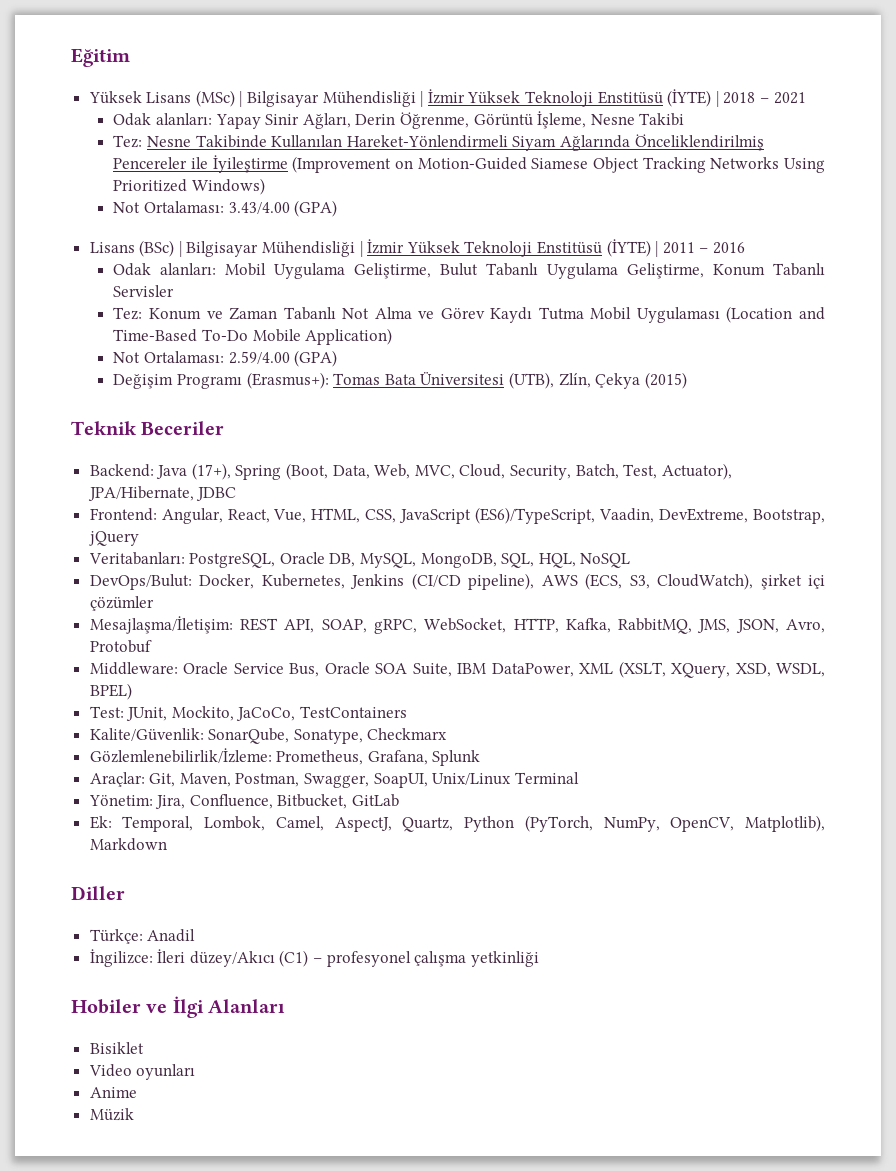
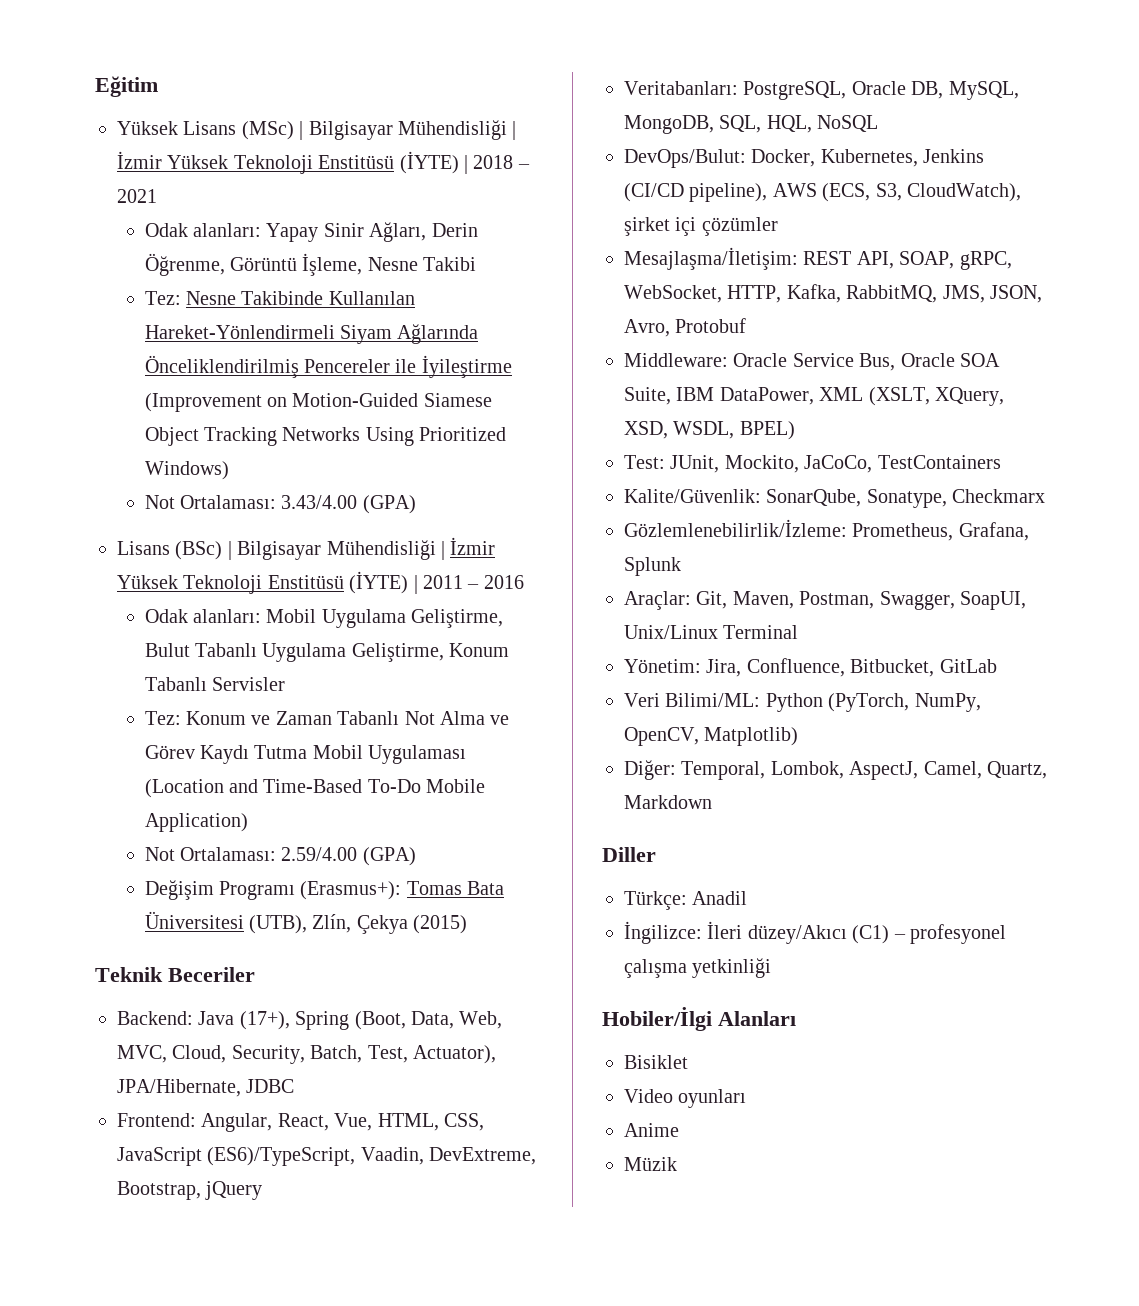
[89,815,825,832] Ek: Temporal, Lombok, Camel, AspectJ, Quartz, Python (PyTorch, NumPy, OpenCV, Matplotlib), -> [624,693,981,712] [624,727,799,746] [624,760,1047,780] Veri Bilimi/ML: Python (PyTorch, NumPy, OpenCV, Matplotlib) // Diğer: Temporal, Lombok, AspectJ, Camel, Quartz,
[71,996,204,1018] Hobiler ve İlgi -> [602,1007,712,1031] Hobiler/İlgi

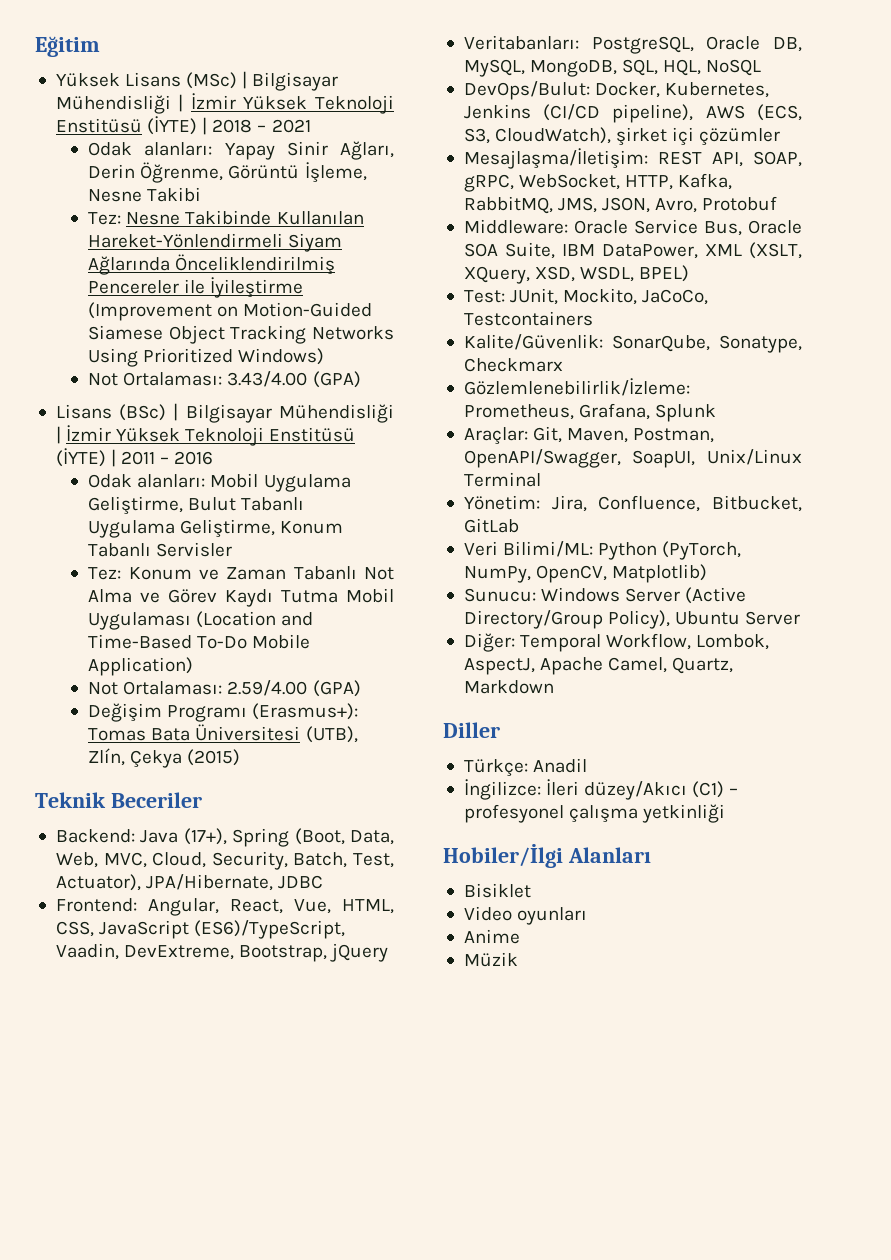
[877,455,1001,469] TestContainers -> [463,311,593,326] Testcontainers
[879,591,955,610] Swagger, -> [463,449,621,468] OpenAPI/Swagger,
(799, 736) none -> [463,587,747,604] [463,610,801,629] // Sunucu: Windows Server (Active Directory/Group Policy), Ubuntu Server
[681,761,766,780] Temporal, -> [520,633,692,652] Temporal Workflow,
(919, 770) none -> [540,657,604,675] Apache

